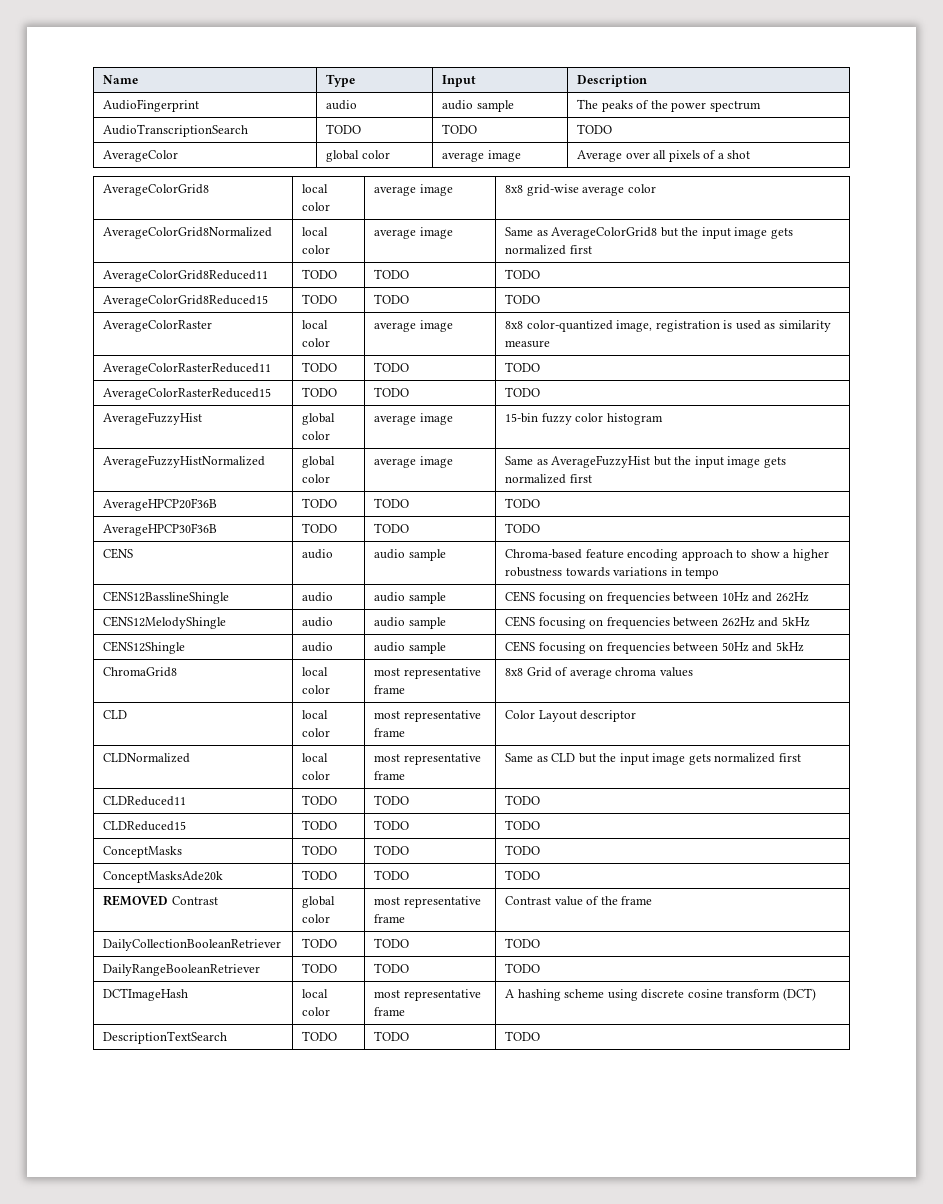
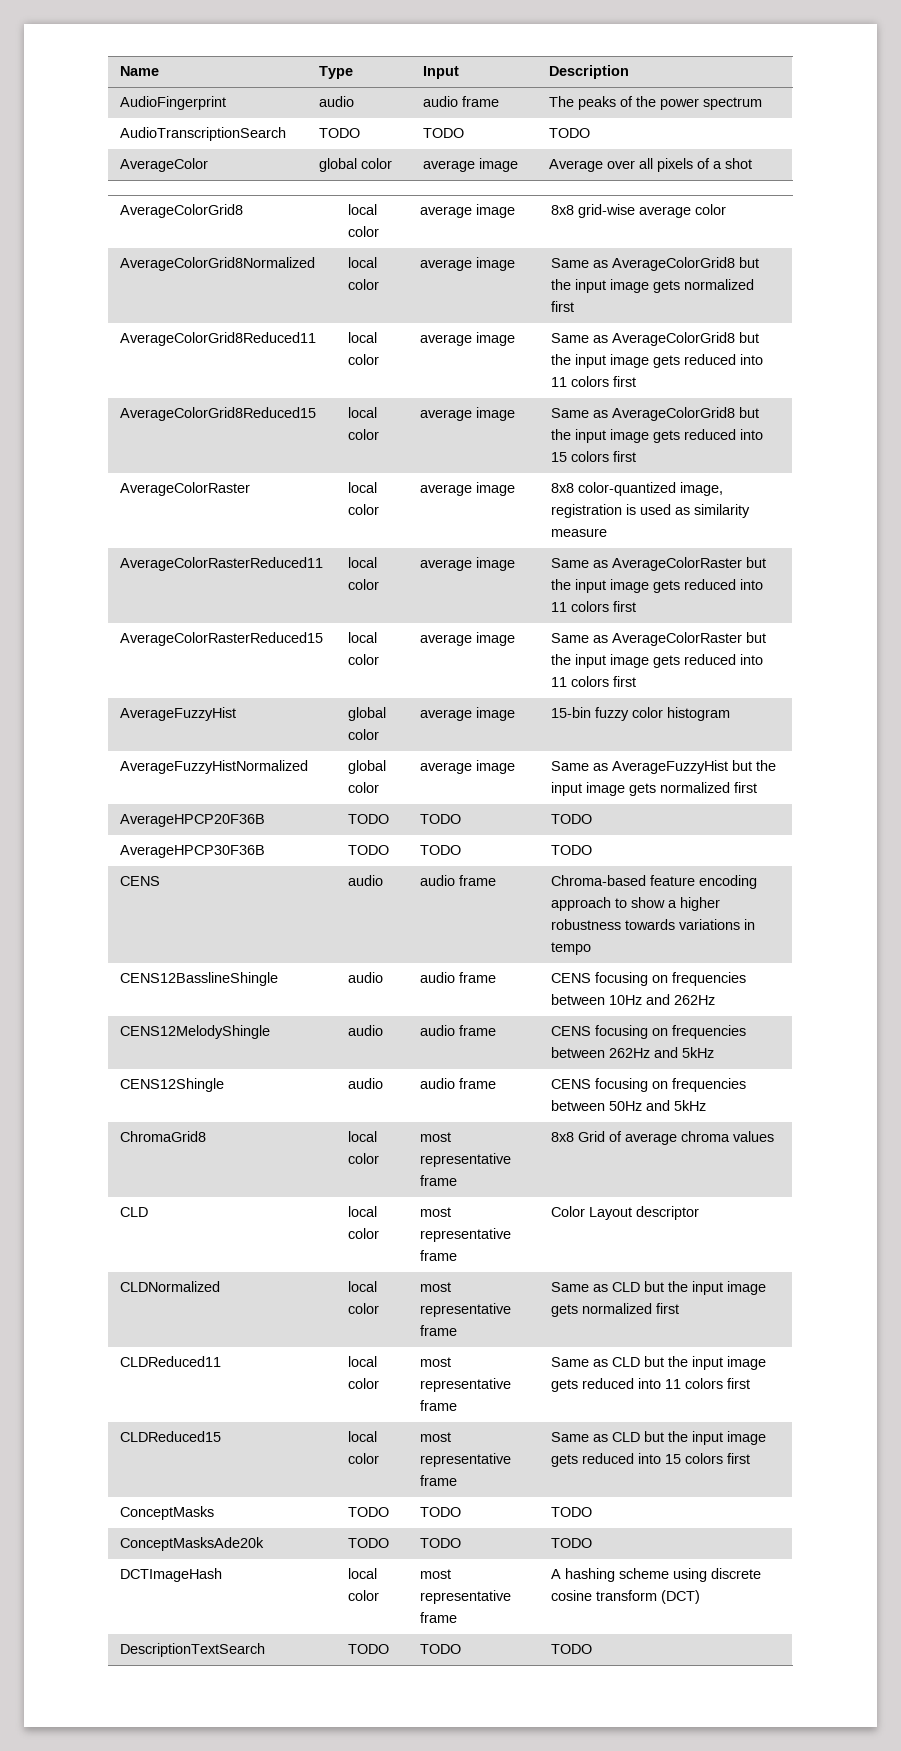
[476,100,514,112] sample -> [462,96,500,107] frame
[302,269,338,279] [374,269,410,279] [505,269,541,279] [103,295,269,307] [302,294,338,304] [374,294,410,304] [505,294,541,304] TODO | TODO | TODO // AverageColorGrid8Reduced15 | TODO | TODO | TODO -> [348,332,378,343] [348,354,380,365] [420,332,516,346] [551,332,760,346] [551,354,764,368] [551,376,637,387] [120,407,317,421] [348,407,378,418] [348,429,380,440] [420,407,516,421] [551,407,760,421] [551,429,764,443] [551,451,637,462] local color | average image | Same as AverageColorGrid8 but the input image gets reduced into 11 colors first // AverageColorGrid8Reduced15 | local color | average image | Same as AverageColorGrid8 but the input image gets reduced into 15 colors first
[302,362,338,372] [374,362,410,372] [505,362,541,372] [103,388,272,400] [302,387,338,397] [374,387,410,397] [505,387,541,397] TODO | TODO | TODO // AverageColorRasterReduced15 | TODO | TODO | TODO -> [348,557,378,568] [348,579,380,590] [420,557,516,571] [551,557,767,571] [551,579,764,593] [551,601,637,612] [120,632,324,646] [348,632,378,643] [348,654,380,665] [420,632,516,646] [551,632,767,646] [551,654,764,668] [551,676,637,687] local color | average image | Same as AverageColorRaster but the input image gets reduced into 11 colors first // AverageColorRasterReduced15 | local color | average image | Same as AverageColorRaster but the input image gets reduced into 11 colors first
[408,549,446,561] sample -> [459,875,497,886] frame
[408,592,446,604] sample -> [459,972,497,983] frame
[408,617,446,629] sample -> [459,1025,497,1036] frame
[408,642,446,654] sample -> [459,1078,497,1089] frame
[302,795,338,805] [374,795,410,805] [505,795,541,805] [103,821,187,831] [302,820,338,830] [374,820,410,830] [505,820,541,830] TODO | TODO | TODO // CLDReduced15 | TODO | TODO | TODO -> [348,1356,378,1367] [348,1378,380,1389] [420,1357,452,1367] [420,1378,512,1392] [420,1400,458,1411] [551,1356,767,1370] [551,1378,751,1392] [120,1431,222,1442] [348,1431,378,1442] [348,1453,380,1464] [420,1432,452,1442] [420,1453,512,1467] [420,1475,458,1486] [551,1431,767,1445] [551,1453,751,1467] local color | most representative frame | Same as CLD but the input image gets reduced into 11 colors first // CLDReduced15 | local color | most representative frame | Same as CLD but the input image gets reduced into 15 colors first
[103,895,218,906] [302,896,336,908] [302,914,331,923] [374,896,481,908] [374,914,406,923] [505,896,653,906] [103,939,282,951] [302,938,338,948] [374,938,410,948] [505,938,541,948] [103,964,261,976] [302,963,338,973] [374,963,410,973] [505,963,541,973] // REMOVED Contrast | global color | most representative frame | Contrast value of the frame // DailyCollectionBooleanRetriever | TODO | TODO | TODO // DailyRangeBooleanRetriever | TODO | TODO | TODO -> (593, 1543) none

